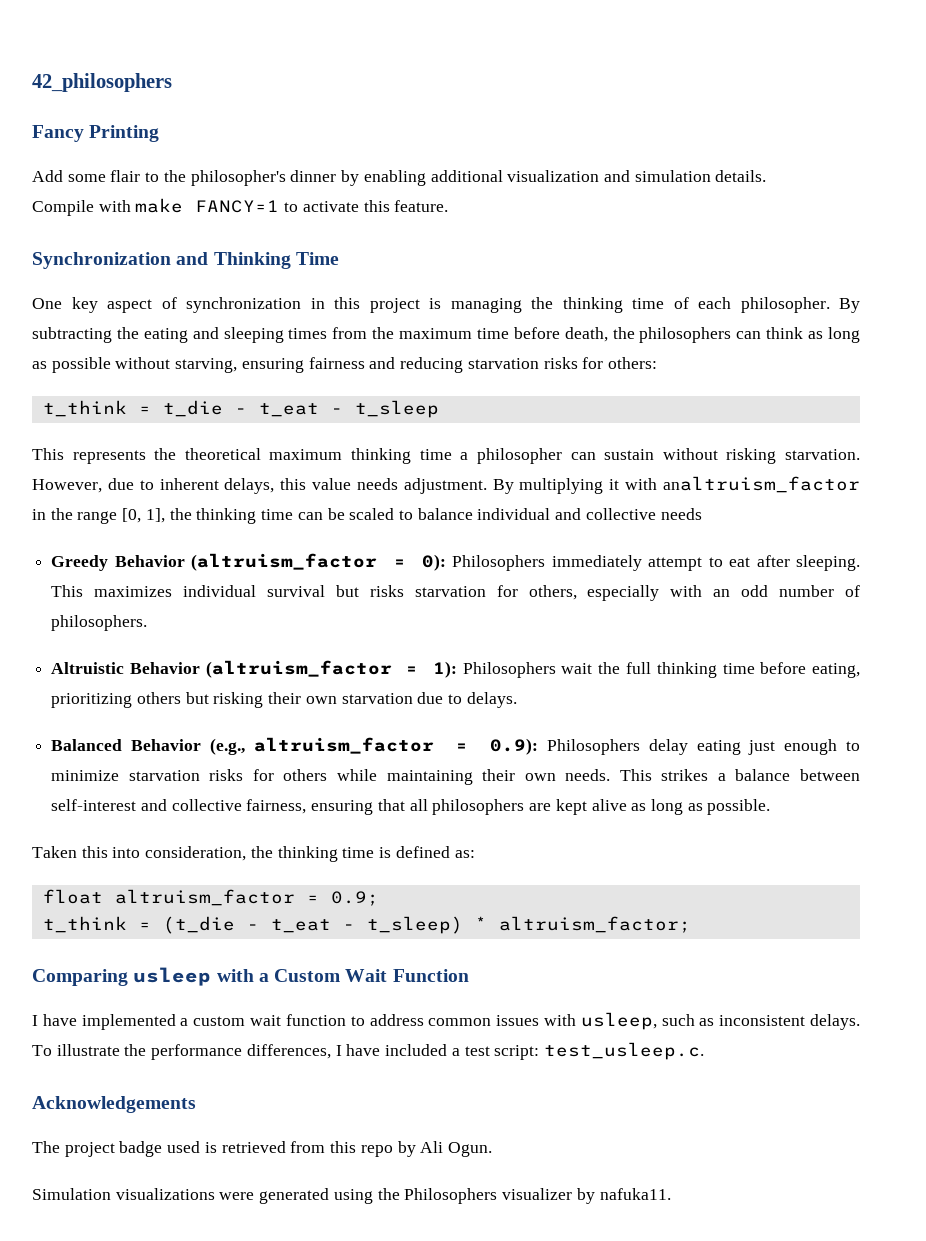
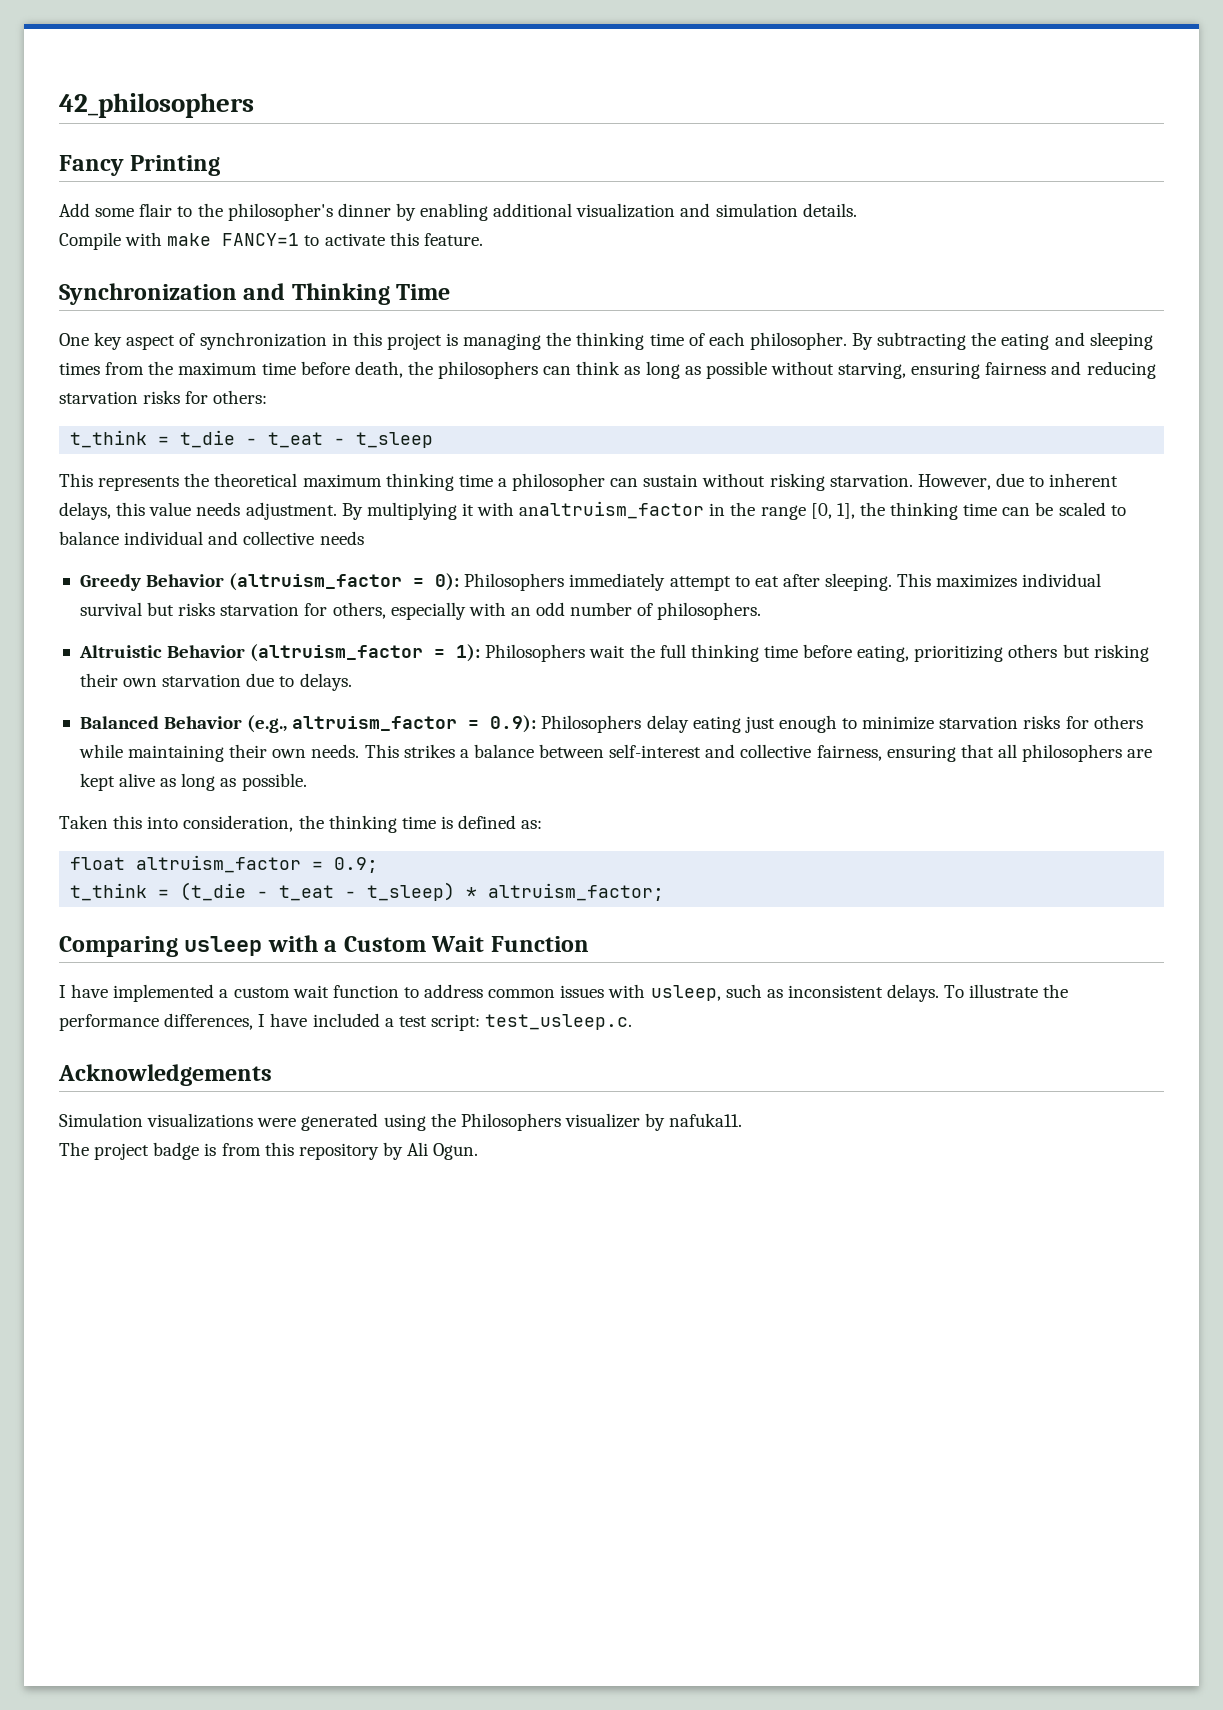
[32,1141,492,1157] // The project badge used is retrieved from this repo by Ali Ogun. -> (272, 1075) none
(671, 1194) none -> [59,1142,479,1160] // The project badge is from this repository by Ali Ogun.

